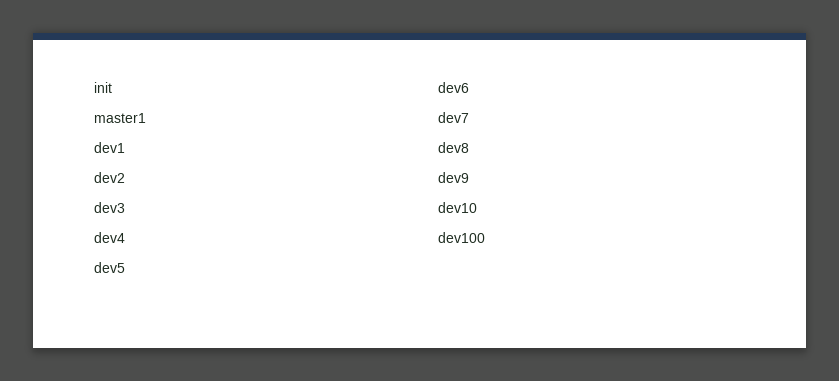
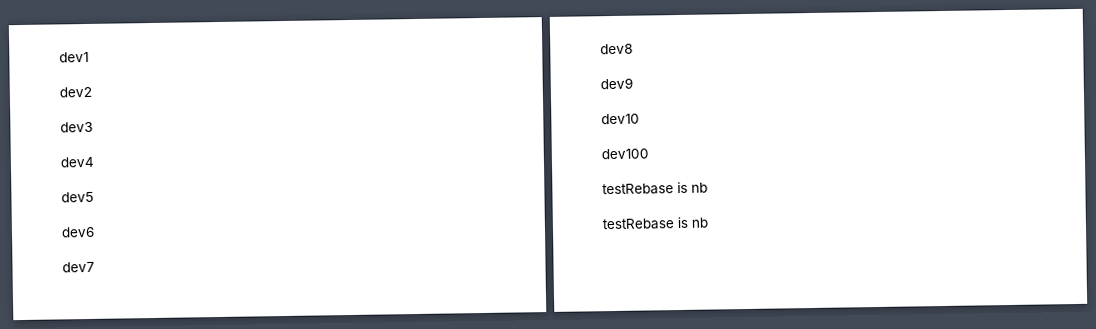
[94,82,112,93] [94,113,146,123] init // master1 // -> (59, 57) none
(485, 237) none -> [602,181,708,196] [602,216,708,231] // testRebase is nb // testRebase is nb

